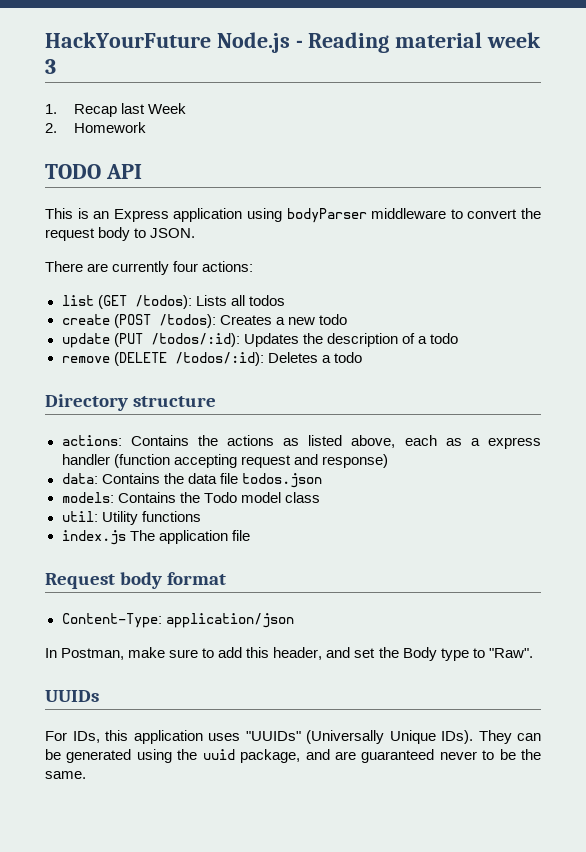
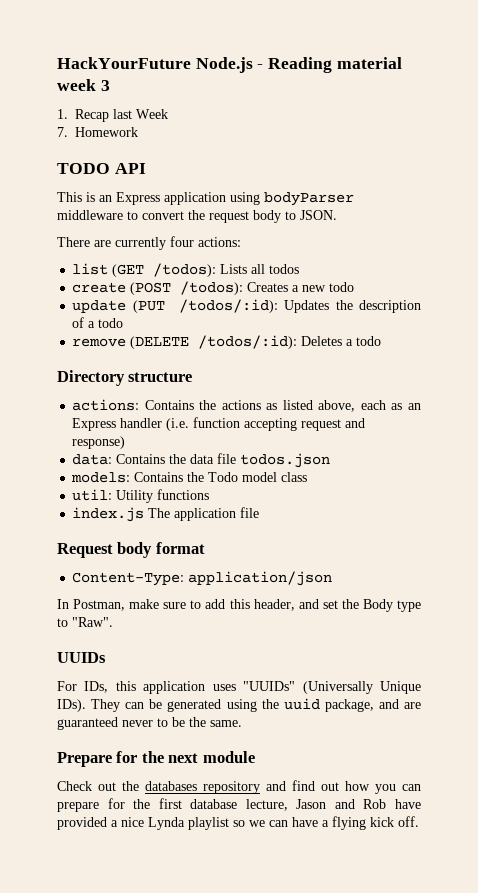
[45,123,57,133] 2. -> [57,127,68,137] 7.
[470,437,541,449] [61,454,170,468] a express handler (function -> [408,403,422,410] [72,417,241,431] an Express handler (i.e. function
(86, 775) none -> [57,751,255,767] [57,780,421,794] [57,798,421,812] [57,816,419,830] // Prepare for the next module // Check out the databases repository and find out how you can prepare for the first database lecture, Jason and Rob have provided a nice Lynda playlist so we can have a flying kick off.

